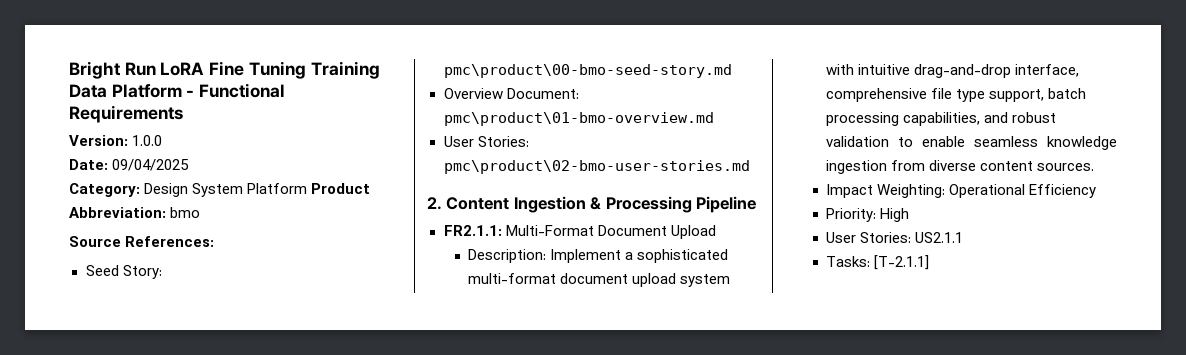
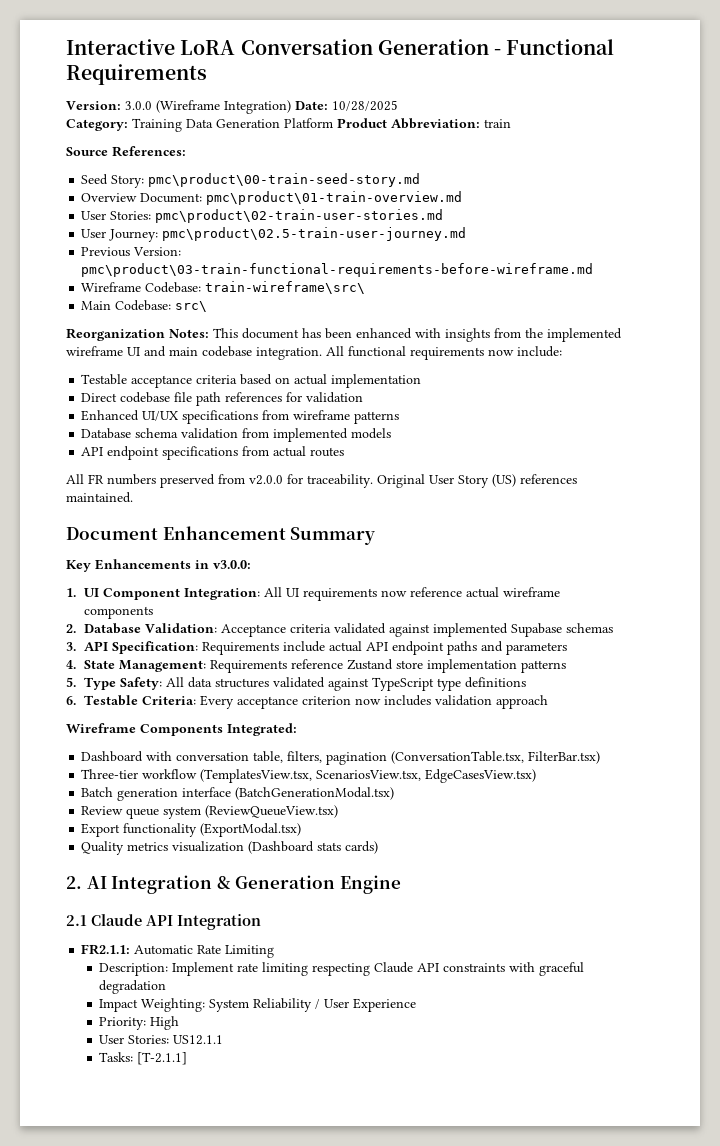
[69,61,380,79] [69,83,286,98] [69,105,183,123] [69,135,163,146] [69,159,190,171] [69,183,244,197] Bright Run LoRA Fine Tuning Training Data Platform - Functional Requirements // Version: 1.0.0 // Date: 09/04/2025 // Category: Design System -> [66,39,615,55] [66,64,207,85] [66,100,398,114] [66,118,280,132] Interactive LoRA Conversation Generation - Functional Requirements // Version: 3.0.0 (Wireframe Integration) Date: 10/28/2025 // Category: Training Data Generation
[170,207,201,218] bmo -> [484,119,511,128] train
[443,64,732,78] pmc\product\00-bmo-seed-story.md -> [148,173,421,187] pmc\product\00-train-seed-story.md
[443,112,714,126] [443,136,529,147] [443,160,750,174] [427,196,757,213] [443,225,716,239] [468,249,729,263] [468,273,731,287] [826,64,1080,78] [826,88,1087,102] [826,112,1057,126] [826,136,1117,150] [826,160,1095,174] [826,184,1097,198] pmc\product\01-bmo-overview.md // User Stories: pmc\product\02-bmo-user-stories.md // 2. Content Ingestion & Processing Pipeline // FR2.1.1: Multi-Format Document Upload // Description: Implement a sophisticated multi-format document upload system with intuitive drag-and-drop interface, comprehensive file type support, batch processing capabilities, and robust validation to enable seamless knowledge ingestion from diverse content sources. // Impact Weighting: Operational Efficiency -> [206,191,463,205] [81,209,444,223] [81,227,467,242] [81,247,182,257] [81,263,594,277] [81,281,366,294] [81,300,208,312] [66,328,622,342] [66,346,562,360] [81,374,422,388] [81,392,364,406] [81,410,400,424] [81,428,392,442] [81,446,345,460] [66,474,577,488] [66,492,133,503] [66,526,376,545] [66,559,251,572] [66,587,560,601] [83,606,153,619] [66,623,613,637] [66,641,567,655] [66,659,566,673] [66,677,526,691] [66,695,548,709] [66,723,297,736] [81,751,601,765] [81,769,537,783] [81,787,395,801] [81,805,339,819] [81,823,302,837] [81,841,379,855] [66,875,401,894] [66,914,261,930] [81,944,275,958] [99,962,585,976] [99,980,167,994] [99,998,417,1012] pmc\product\01-train-overview.md // User Stories: pmc\product\02-train-user-stories.md // User Journey: pmc\product\02.5-train-user-journey.md // Previous Version: pmc\product\03-train-functional-requirements-before-wireframe.md // Wireframe Codebase: train-wireframe\src\ // Main Codebase: src\ // Reorganization Notes: This document has been enhanced with insights from the implemented wireframe UI and main codebase integration. All functional requirements now include: // Testable acceptance criteria based on actual implementation // Direct codebase file path references for validation // Enhanced UI/UX specifications from wireframe patterns // Database schema validation from implemented models // API endpoint specifications from actual routes // All FR numbers preserved from v2.0.0 for traceability. Original User Story (US) references maintained. // Document Enhancement Summary // Key Enhancements in v3.0.0: // 1. UI Component Integration: All UI requirements now reference actual wireframe components // 2. Database Validation: Acceptance criteria validated against implemented Supabase schemas // 3. API Specification: Requirements include actual API endpoint paths and parameters // 4. State Management: Requirements reference Zustand store implementation patterns // 5. Type Safety: All data structures validated against TypeScript type definitions // 6. Testable Criteria: Every acceptance criterion now includes validation approach // Wireframe Components Integrated: // Dashboard with conversation table, filters, pagination (ConversationTable.tsx, FilterBar.tsx) // Three-tier workflow (TemplatesView.tsx, ScenariosView.tsx, EdgeCasesView.tsx) // Batch generation interface (BatchGenerationModal.tsx) // Review queue system (ReviewQueueView.tsx) // Export functionality (ExportModal.tsx) // Quality metrics visualization (Dashboard stats cards) // 2. AI Integration & Generation Engine // 2.1 Claude API Integration // FR2.1.1: Automatic Rate Limiting // Description: Implement rate limiting respecting Claude API constraints with graceful degradation // Impact Weighting: System Reliability / User Experience
[915,232,964,243] US2.1.1 -> [173,1035,224,1045] US12.1.1

